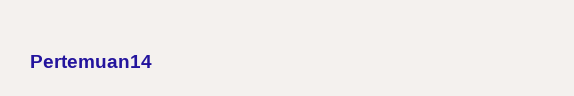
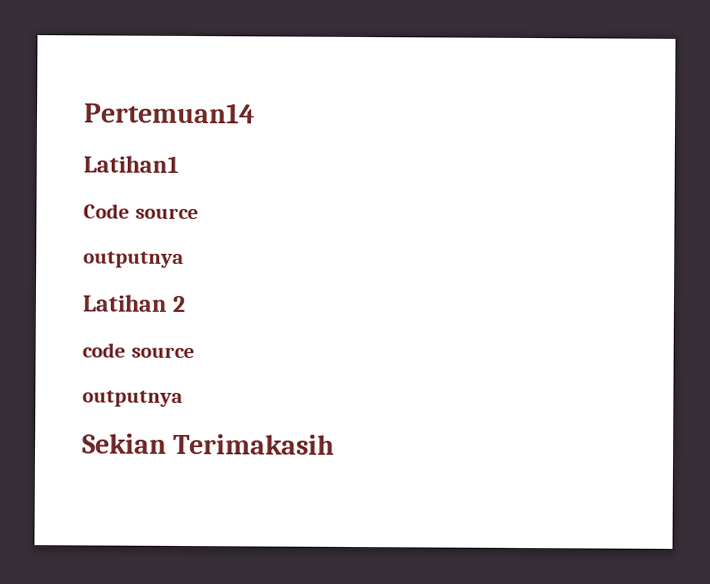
(152, 61) none -> [83,155,179,173] [83,203,199,220] [83,251,184,268] [82,294,186,312] [82,342,195,359] [82,390,183,407] [82,433,336,455] // Latihan1 // Code source // outputnya // Latihan 2 // code source // outputnya // Sekian Terimakasih

